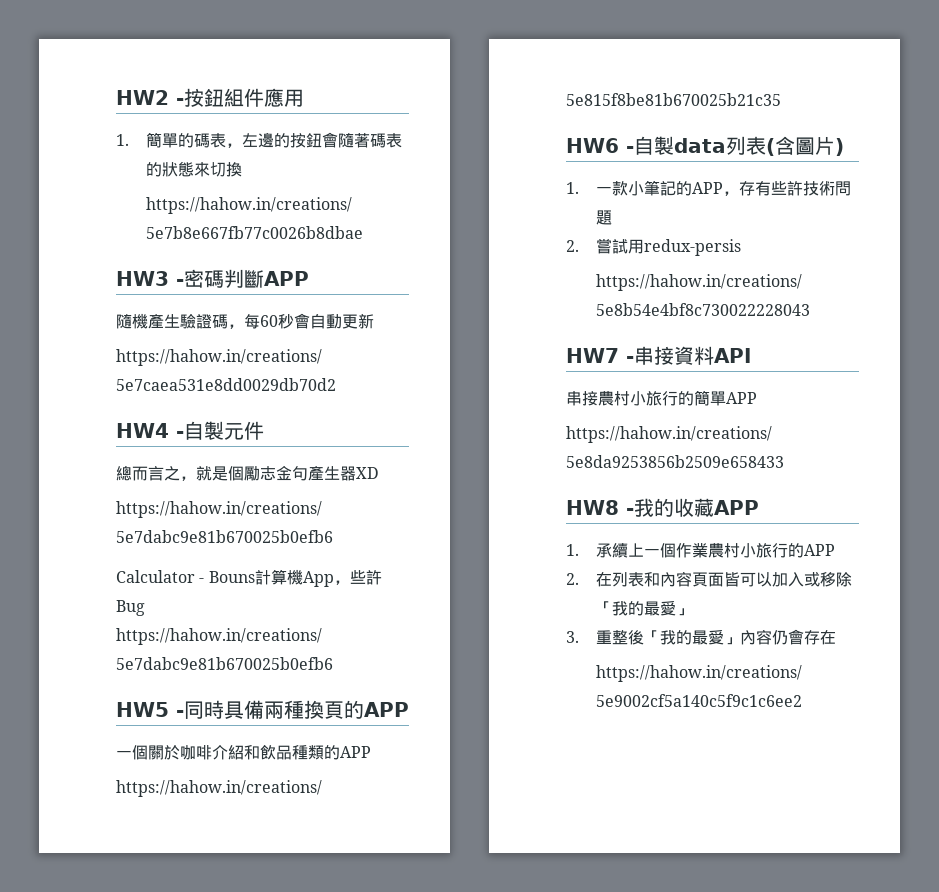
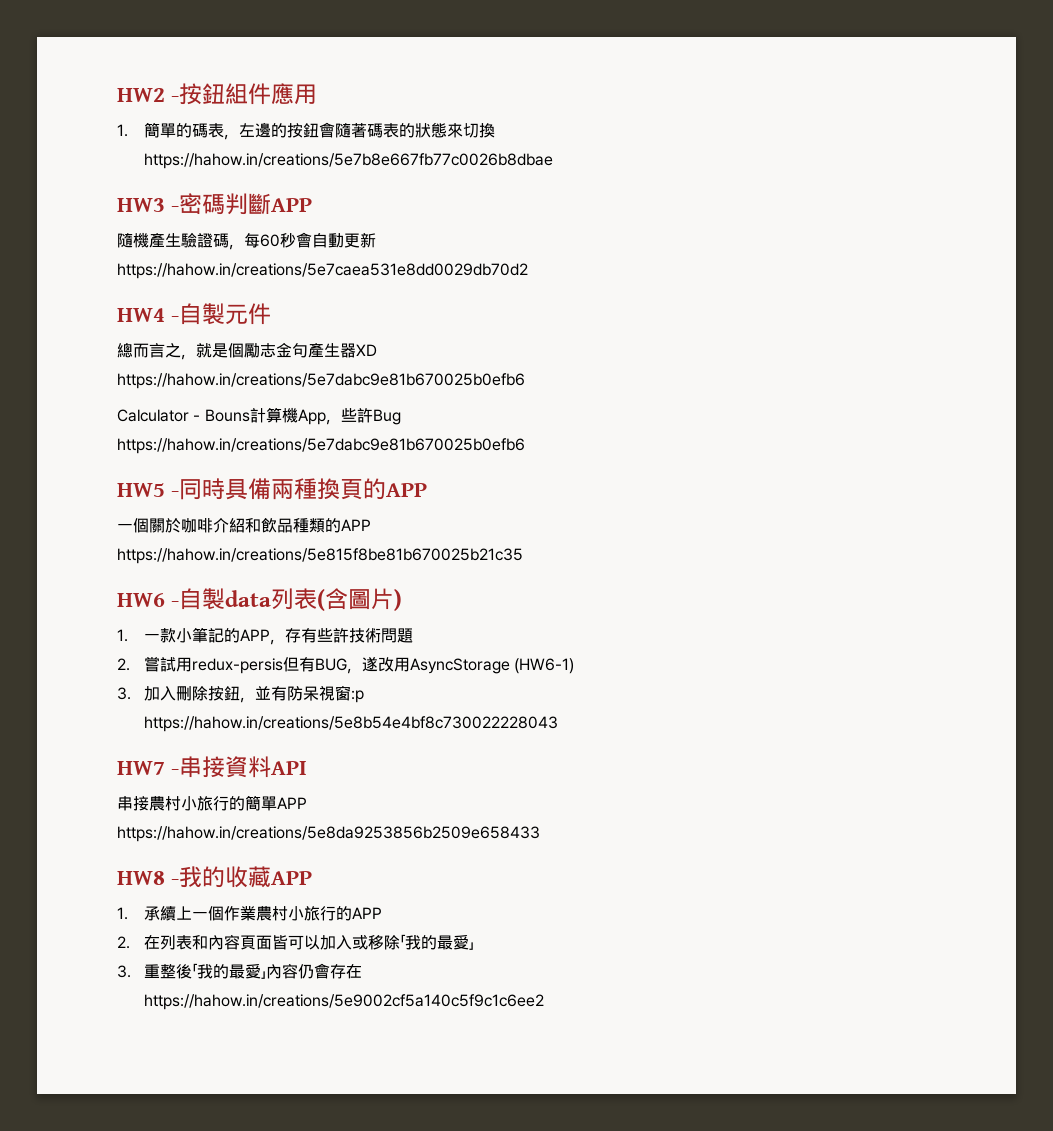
(742, 247) none -> [283,657,575,674] [117,685,365,703] 但有BUG，遂改用AsyncStorage (HW6-1) // 3.加入刪除按鈕，並有防呆視窗:p

